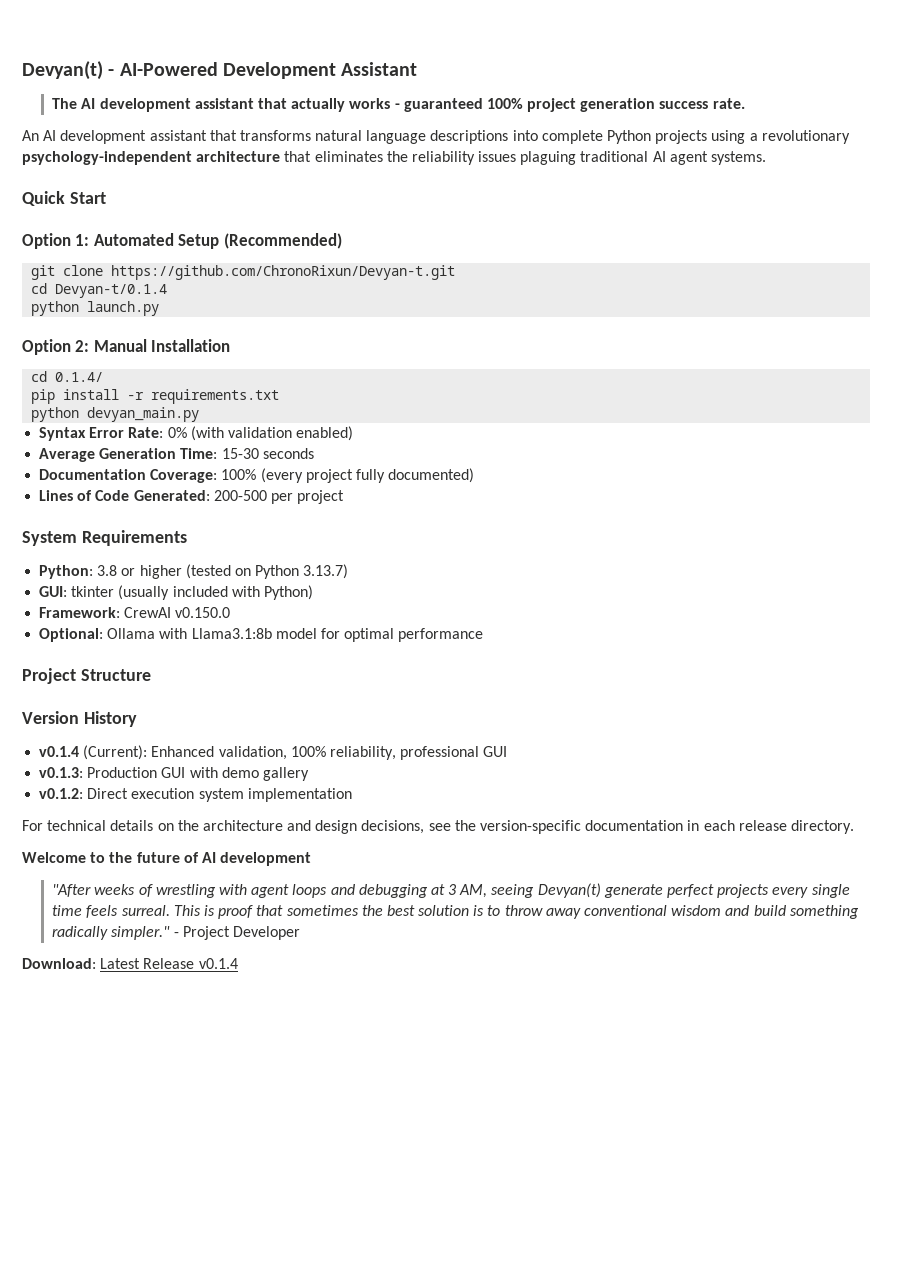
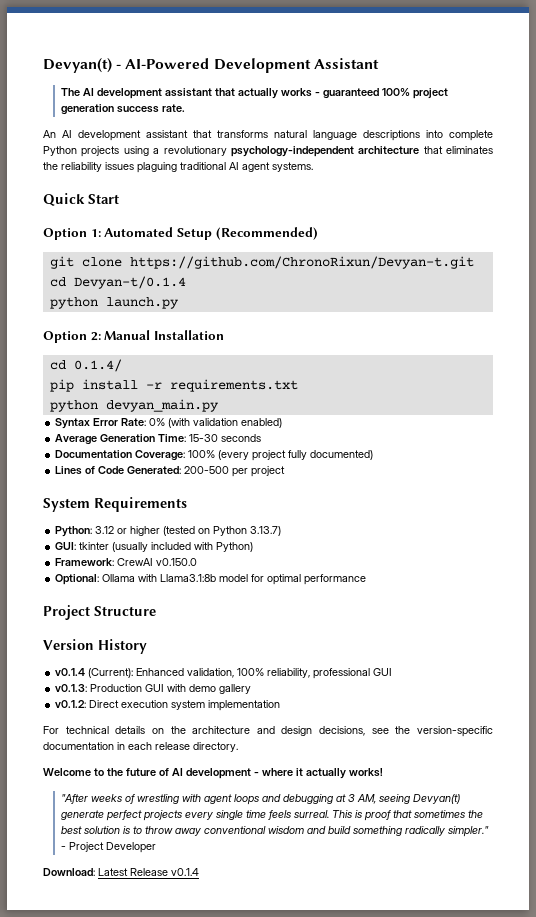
[97,565,118,576] 3.8 -> [95,526,115,534] 3.12
(312, 859) none -> [254,768,383,779] - where it actually works!

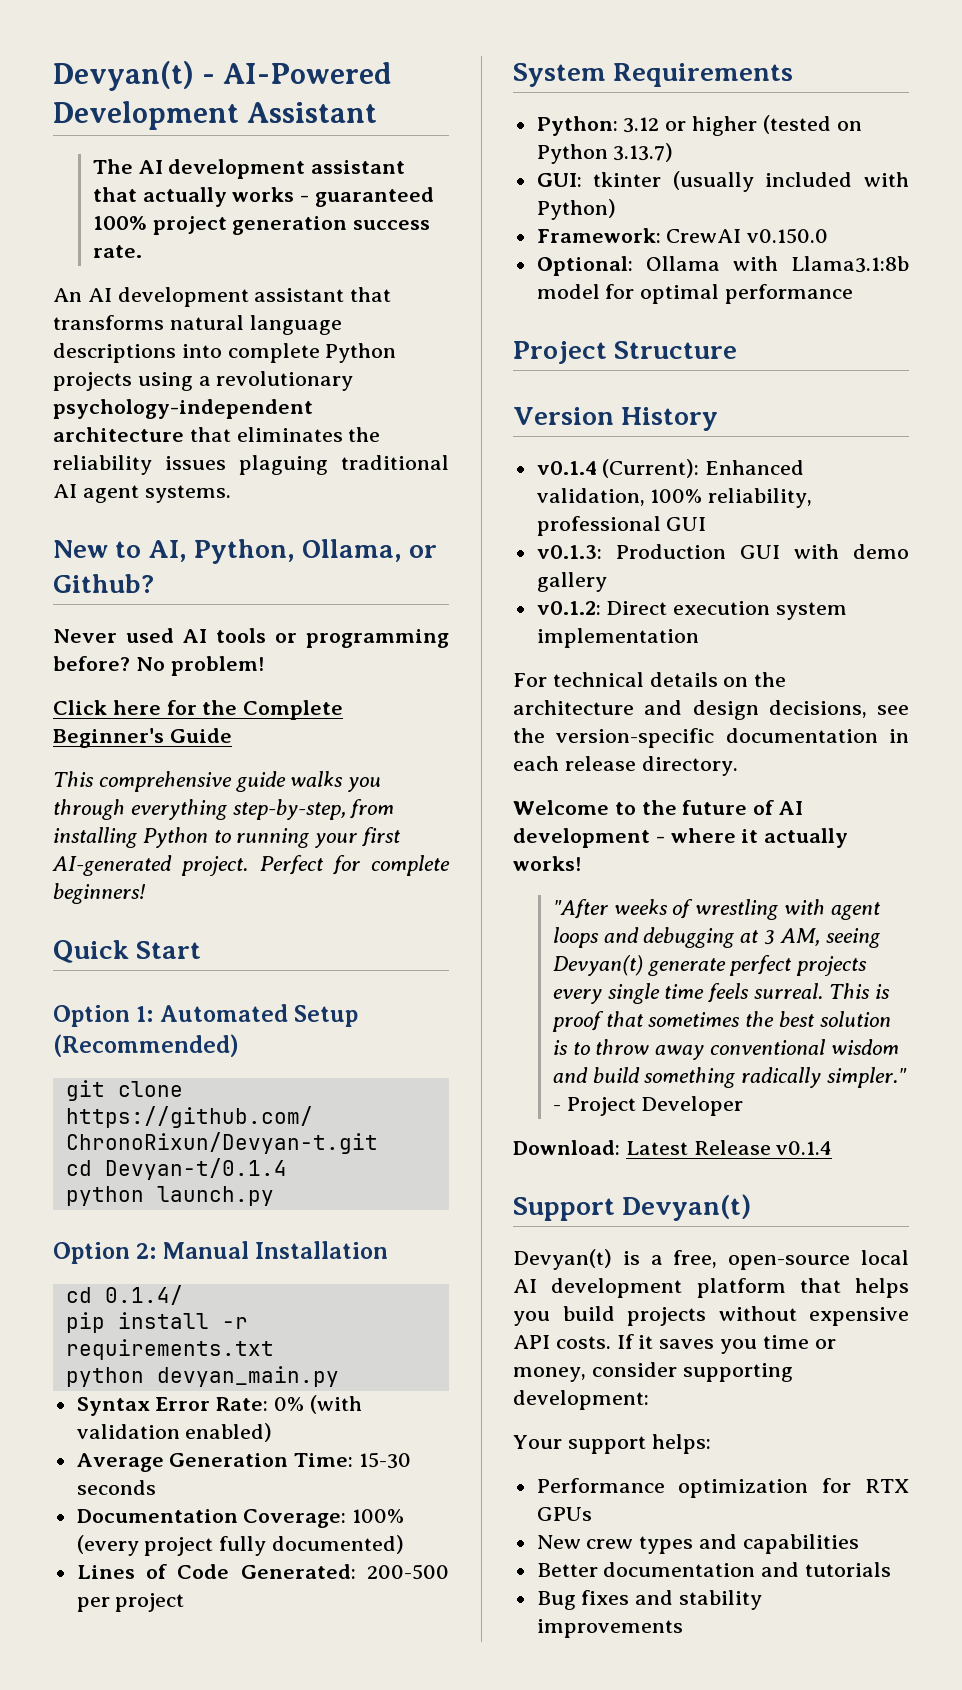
(313, 167) none -> [53,539,438,564] [53,574,154,593] [53,628,449,648] [53,656,264,676] [53,700,344,720] [53,728,232,748] [53,771,382,792] [53,799,395,820] [53,827,402,848] [52,855,450,876] [53,883,145,904] // New to AI, Python, Ollama, or Github? // Never used AI tools or programming before? No problem! // Click here for the Complete Beginner's Guide // This comprehensive guide walks you through everything step-by-step, from installing Python to running your first AI-generated project. Perfect for complete beginners!
(199, 872) none -> [513,1194,752,1221] [513,1249,909,1270] [513,1278,909,1298] [513,1306,909,1326] [513,1334,836,1354] [513,1362,793,1382] [513,1390,649,1410] [513,1434,711,1454] [536,1478,909,1498] [536,1507,592,1521] [536,1534,859,1554] [536,1562,892,1577] [536,1590,763,1610] [536,1619,683,1638] // Support Devyan(t) // Devyan(t) is a free, open-source local AI development platform that helps you build projects without expensive API costs. If it saves you time or money, consider supporting development: // Your support helps: // Performance optimization for RTX GPUs // New crew types and capabilities // Better documentation and tutorials // Bug fixes and stability improvements

